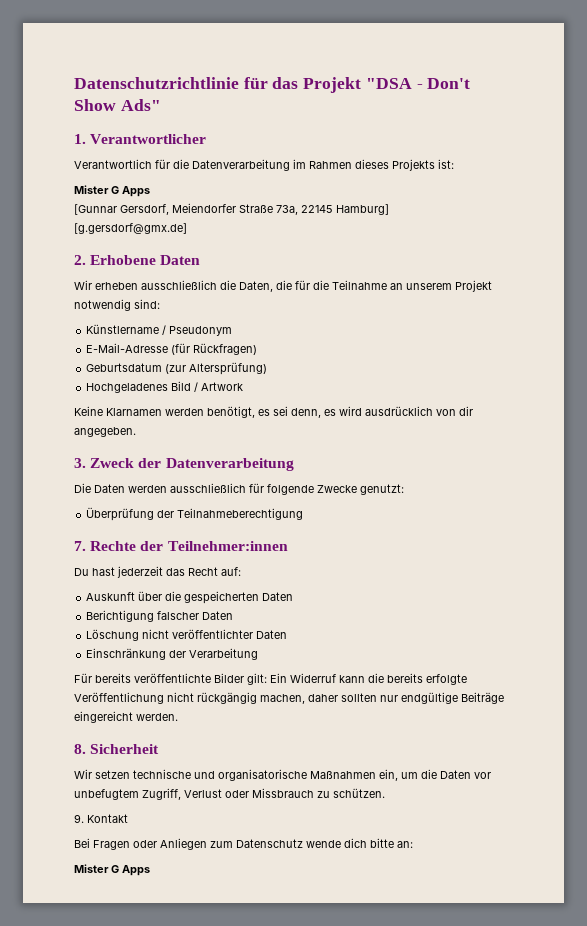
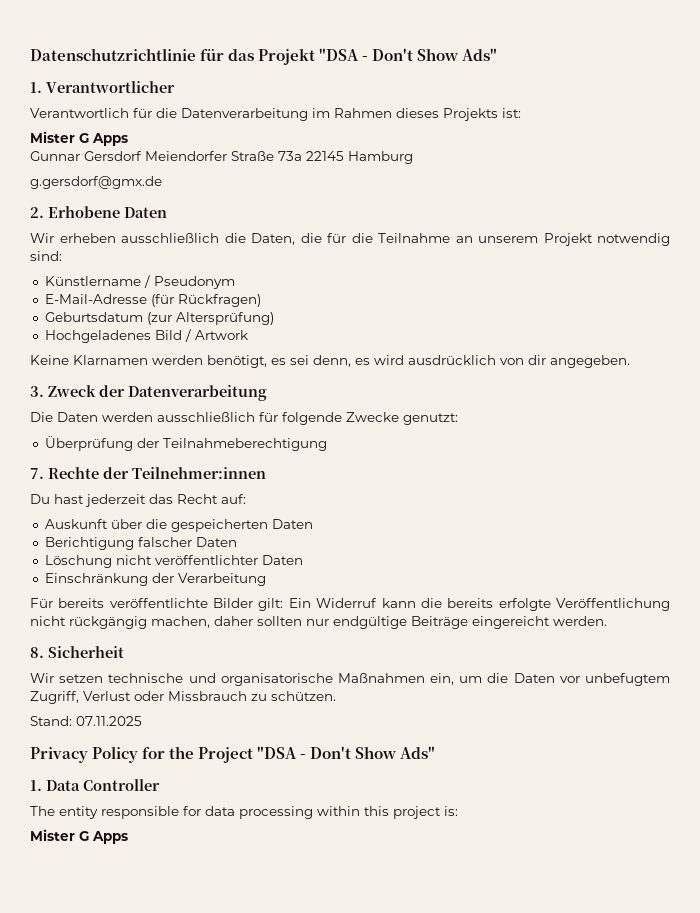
[74,203,389,215] [74,223,187,234] [Gunnar Gersdorf, Meiendorfer Straße 73a, 22145 Hamburg] // [g.gersdorf@gmx.de] -> [30,151,413,164] [30,176,162,189] Gunnar Gersdorf Meiendorfer Straße 73a 22145 Hamburg // g.gersdorf@gmx.de
[74,814,128,823] [74,838,413,850] 9. Kontakt // Bei Fragen oder Anliegen zum Datenschutz wende dich bitte an: -> [30,716,142,726] [30,746,436,763] [30,779,160,791] [30,806,458,819] Stand: 07.11.2025 // Privacy Policy for the Project "DSA - Don't Show Ads" // 1. Data Controller // The entity responsible for data processing within this project is:

